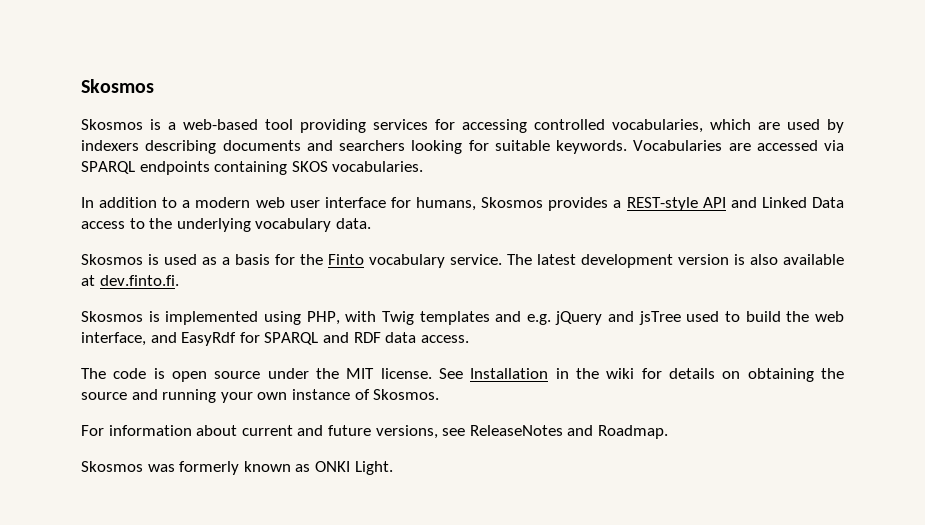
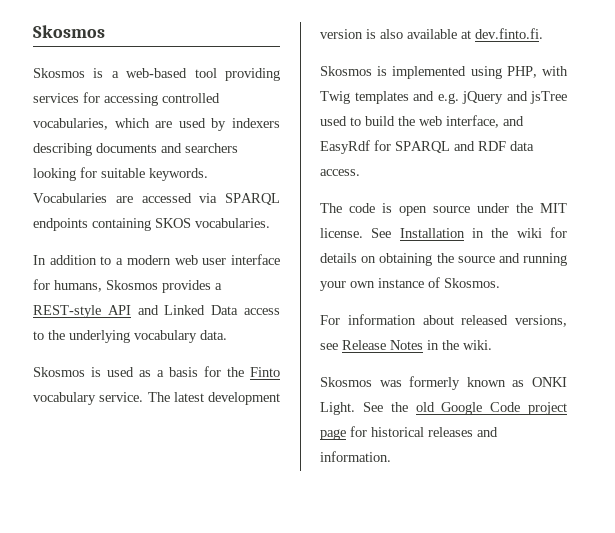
[241,425,668,439] current and future versions, see ReleaseNotes and Roadmap. -> [461,315,567,327] [320,340,492,350] released versions, see Release Notes in the wiki.
(393, 468) none -> [362,402,567,415] [320,426,498,440] [320,451,391,462] See the old Google Code project page for historical releases and information.

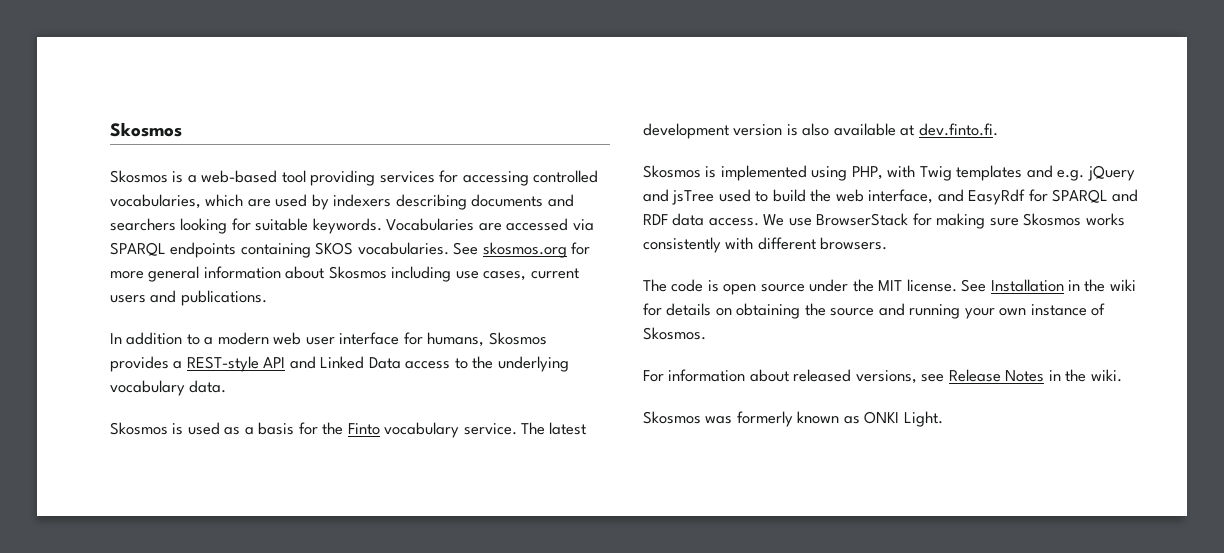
(270, 223) none -> [453,242,591,258] [110,266,579,282] [110,290,267,306] See skosmos.org for more general information about Skosmos including use cases, current users and publications.
(360, 172) none -> [763,213,1125,229] [643,237,888,253] We use BrowserStack for making sure Skosmos works consistently with different browsers.
[362,402,567,415] [320,426,498,440] [320,451,391,462] See the old Google Code project page for historical releases and information. -> (943, 419) none

